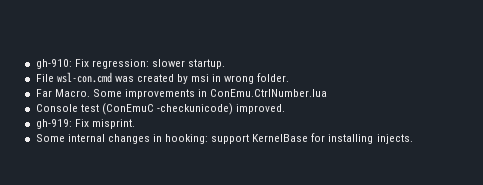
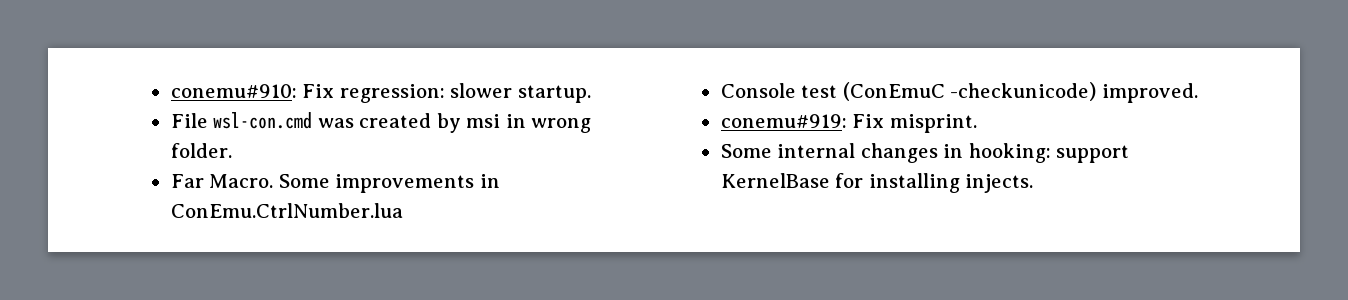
[35,59,72,69] gh-910: -> [170,84,297,98] conemu#910:
[35,119,72,129] gh-919: -> [720,114,847,128] conemu#919:

